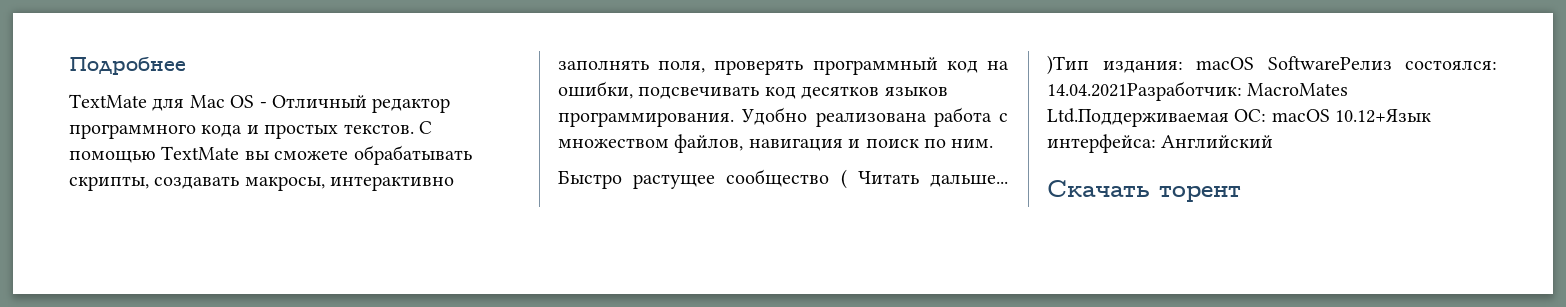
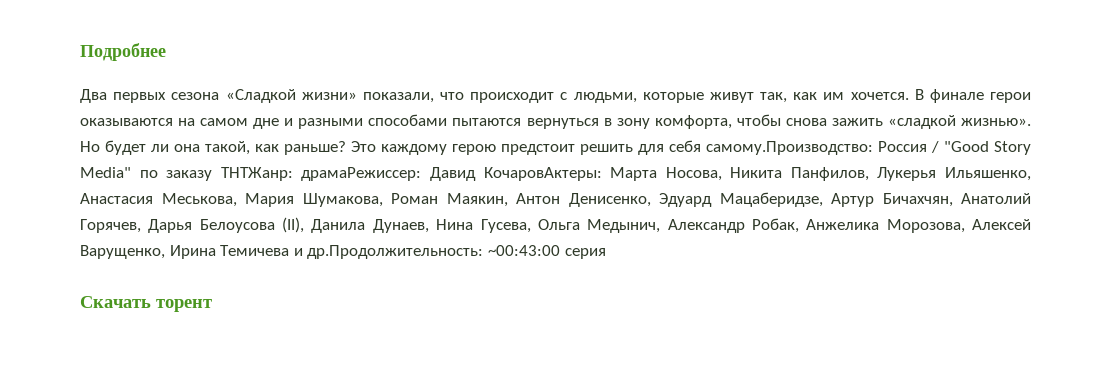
[69,94,451,113] [69,121,432,139] [69,145,472,165] [69,176,455,191] [558,57,1009,75] [558,81,948,99] [558,107,1008,127] [558,134,994,153] [558,169,1008,189] [1047,55,1497,75] [1047,81,1349,101] [1047,108,1432,127] [1047,134,1274,153] TextMate для Mac OS - Отличный редактор программного кода и простых текстов. С помощью TextMate вы сможете обрабатывать скрипты, создавать макросы, интерактивно заполнять поля, проверять программный код на ошибки, подсвечивать код десятков языков программирования. Удобно реализована работа с множеством файлов, навигация и поиск по ним. // Быстро растущее сообщество ( Читать дальше... )Тип издания: macOS SoftwareРелиз состоялся: 14.04.2021Разработчик: MacroMates Ltd.Поддерживаемая ОС: macOS 10.12+Язык интерфейса: Английский -> [80,89,1031,103] [80,114,1031,129] [80,140,1031,155] [80,167,1032,181] [80,192,1031,207] [80,217,1031,233] [80,245,606,259] Два первых сезона «Сладкой жизни» показали, что происходит с людьми, которые живут так, как им хочется. В финале герои оказываются на самом дне и разными способами пытаются вернуться в зону комфорта, чтобы снова зажить «сладкой жизнью». Но будет ли она такой, как раньше? Это каждому герою предстоит решить для себя самому.Производство: Россия / "Good Story Media" по заказу ТНТЖанр: драмаРежиссер: Давид КочаровАктеры: Марта Носова, Никита Панфилов, Лукерья Ильяшенко, Анастасия Меськова, Мария Шумакова, Роман Маякин, Антон Денисенко, Эдуард Мацаберидзе, Артур Бичахчян, Анатолий Горячев, Дарья Белоусова (II), Данила Дунаев, Нина Гусева, Ольга Медынич, Александр Робак, Анжелика Морозова, Алексей Варущенко, Ирина Темичева и др.Продолжительность: ~00:43:00 серия

